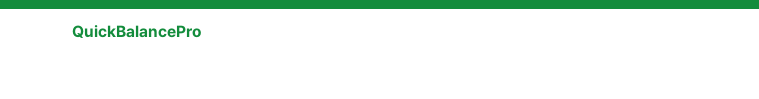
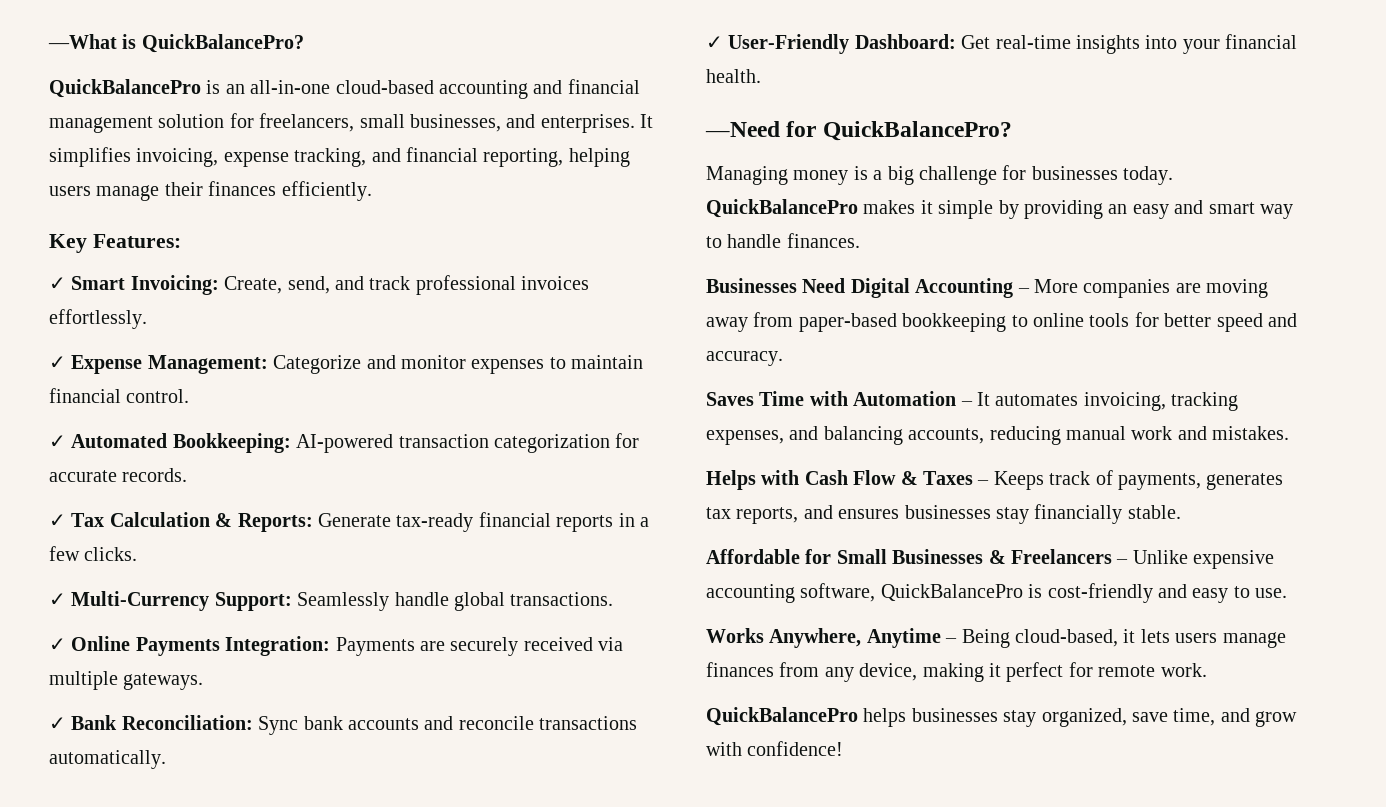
[72,25,201,38] QuickBalancePro -> [48,34,304,53] [49,79,640,99] [49,113,654,133] [49,147,630,167] [49,181,372,201] [49,234,181,253] [49,275,590,295] [49,309,147,329] [49,355,644,374] [49,388,190,403] [49,433,640,453] [49,468,188,482] [49,512,649,532] [49,546,138,561] [49,591,614,611] [49,636,624,656] [49,671,204,690] [49,715,638,735] [49,750,166,769] [706,34,1298,54] [706,69,761,83] [705,121,1012,141] [706,165,1174,185] [706,199,1293,219] [706,233,860,248] [706,278,1269,298] [706,312,1297,332] [706,351,783,366] [706,391,1239,411] [706,426,1290,445] [706,470,1284,490] [706,504,1181,524] [706,549,1275,569] [706,583,1288,603] [706,628,1286,648] [706,662,1207,682] [706,707,1298,727] [706,741,844,756] —What is QuickBalancePro? // QuickBalancePro is an all-in-one cloud-based accounting and financial management solution for freelancers, small businesses, and enterprises. It simplifies invoicing, expense tracking, and financial reporting, helping users manage their finances efficiently. // Key Features: // ✓ Smart Invoicing: Create, send, and track professional invoices effortlessly. // ✓ Expense Management: Categorize and monitor expenses to maintain financial control. // ✓ Automated Bookkeeping: AI-powered transaction categorization for accurate records. // ✓ Tax Calculation & Reports: Generate tax-ready financial reports in a few clicks. // ✓ Multi-Currency Support: Seamlessly handle global transactions. // ✓ Online Payments Integration: Payments are securely received via multiple gateways. // ✓ Bank Reconciliation: Sync bank accounts and reconcile transactions automatically. // ✓ User-Friendly Dashboard: Get real-time insights into your financial health. // —Need for QuickBalancePro? // Managing money is a big challenge for businesses today. QuickBalancePro makes it simple by providing an easy and smart way to handle finances. // Businesses Need Digital Accounting – More companies are moving away from paper-based bookkeeping to online tools for better speed and accuracy. // Saves Time with Automation – It automates invoicing, tracking expenses, and balancing accounts, reducing manual work and mistakes. // Helps with Cash Flow & Taxes – Keeps track of payments, generates tax reports, and ensures businesses stay financially stable. // Affordable for Small Businesses & Freelancers – Unlike expensive accounting software, QuickBalancePro is cost-friendly and easy to use. // Works Anywhere, Anytime – Being cloud-based, it lets users manage finances from any device, making it perfect for remote work. // QuickBalancePro helps businesses stay organized, save time, and grow with confidence!

